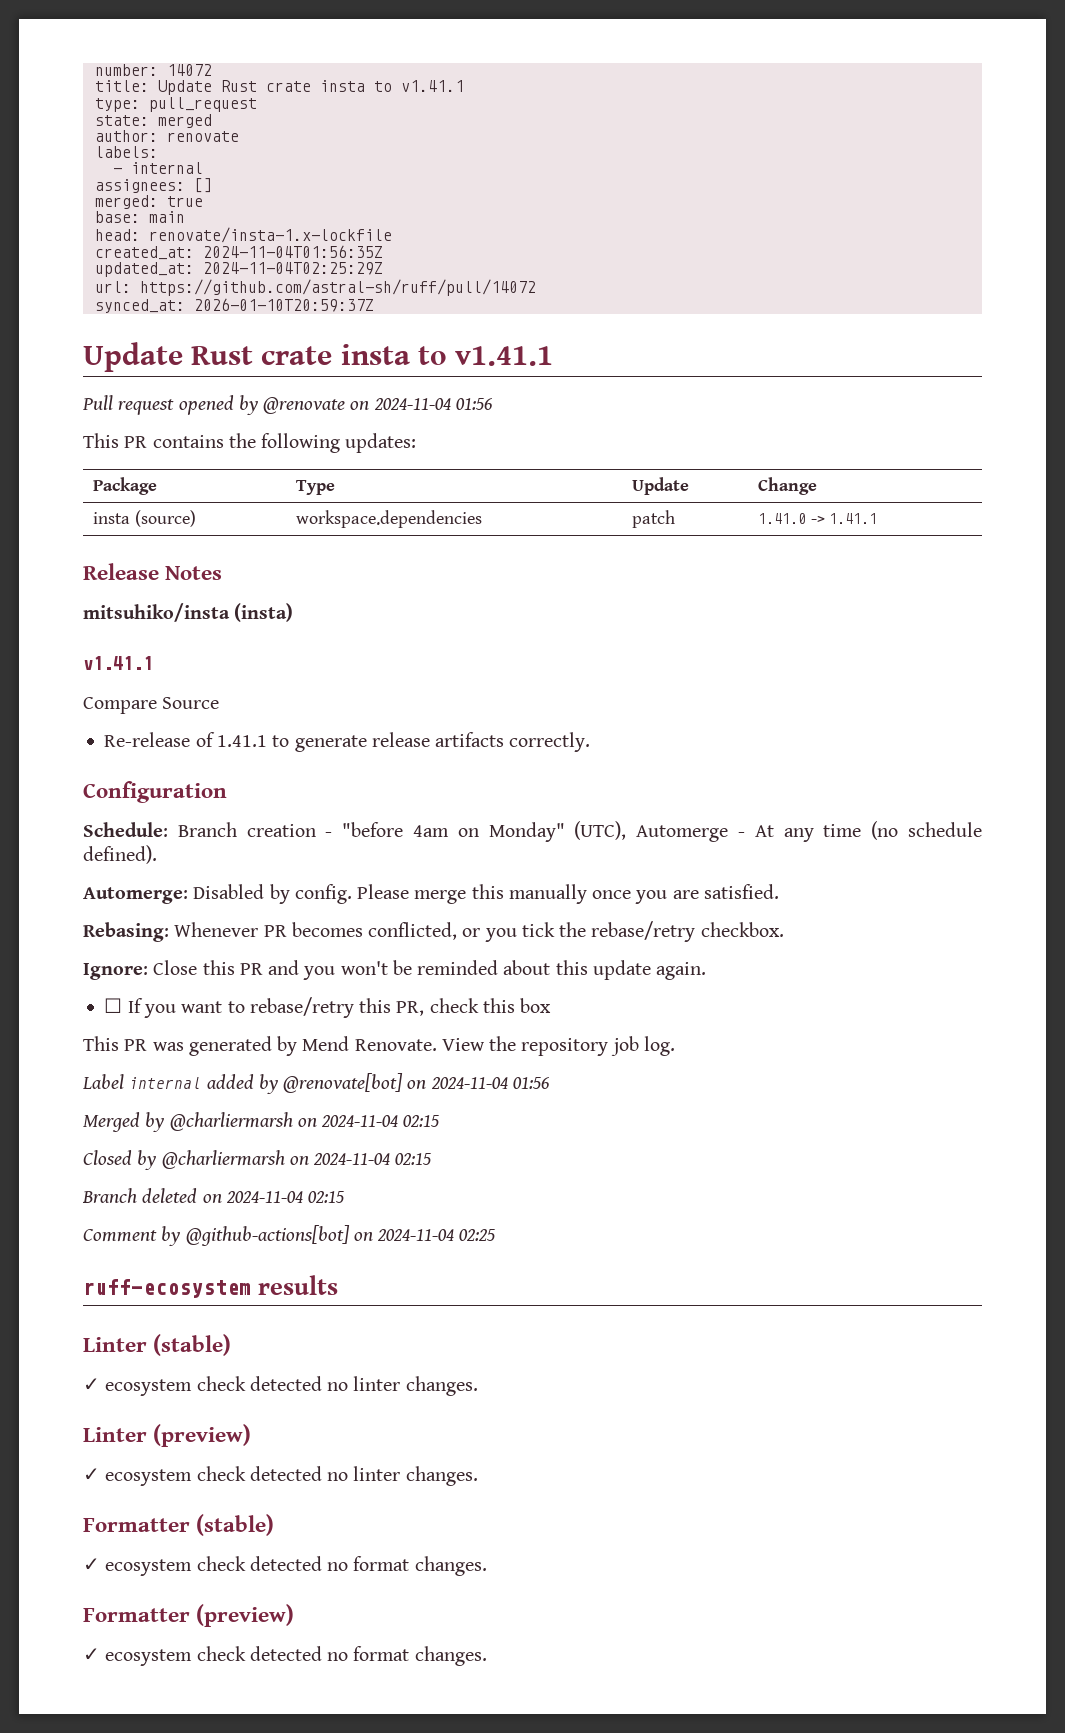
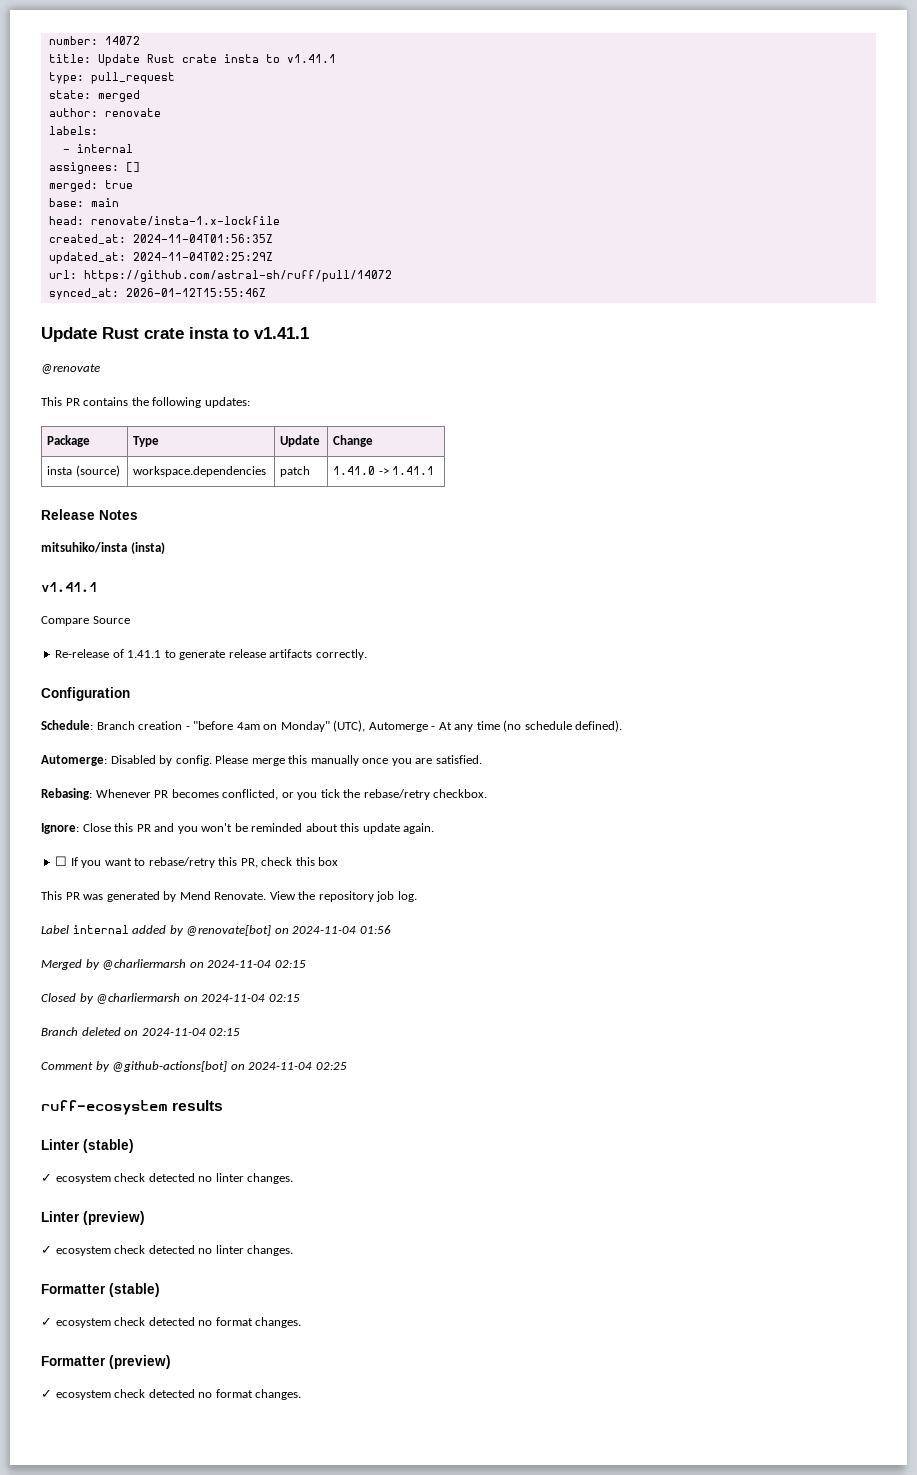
[193,298,374,312] [83,342,554,372] [82,395,493,415] 2026-01-10T20:59:37Z // Update Rust crate insta to v1.41.1 // Pull request opened by @renovate on 2024-11-04 01:56 -> [125,288,266,297] [41,327,309,342] [41,364,100,374] 2026-01-12T15:55:46Z // Update Rust crate insta to v1.41.1 // @renovate

